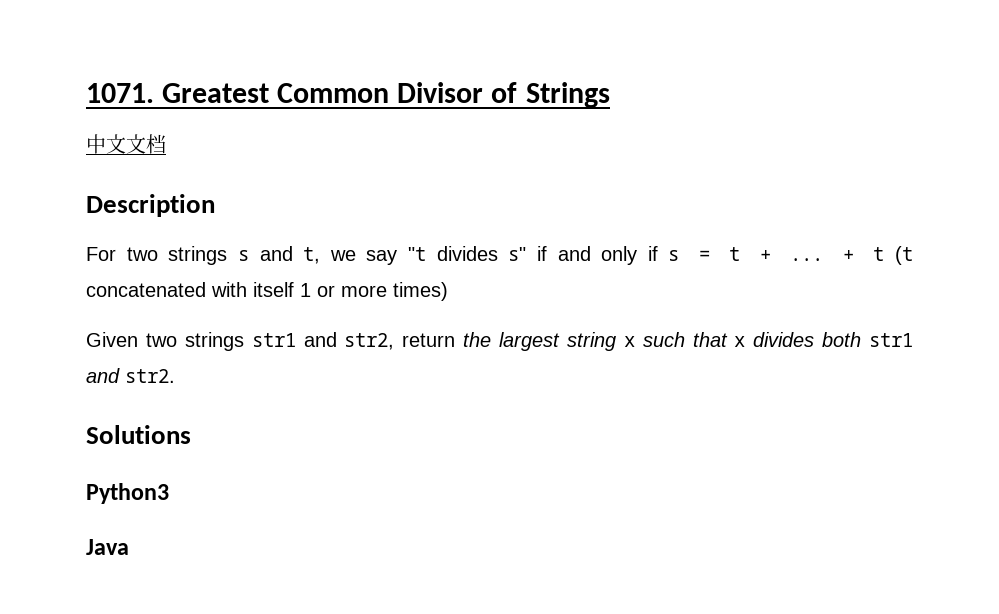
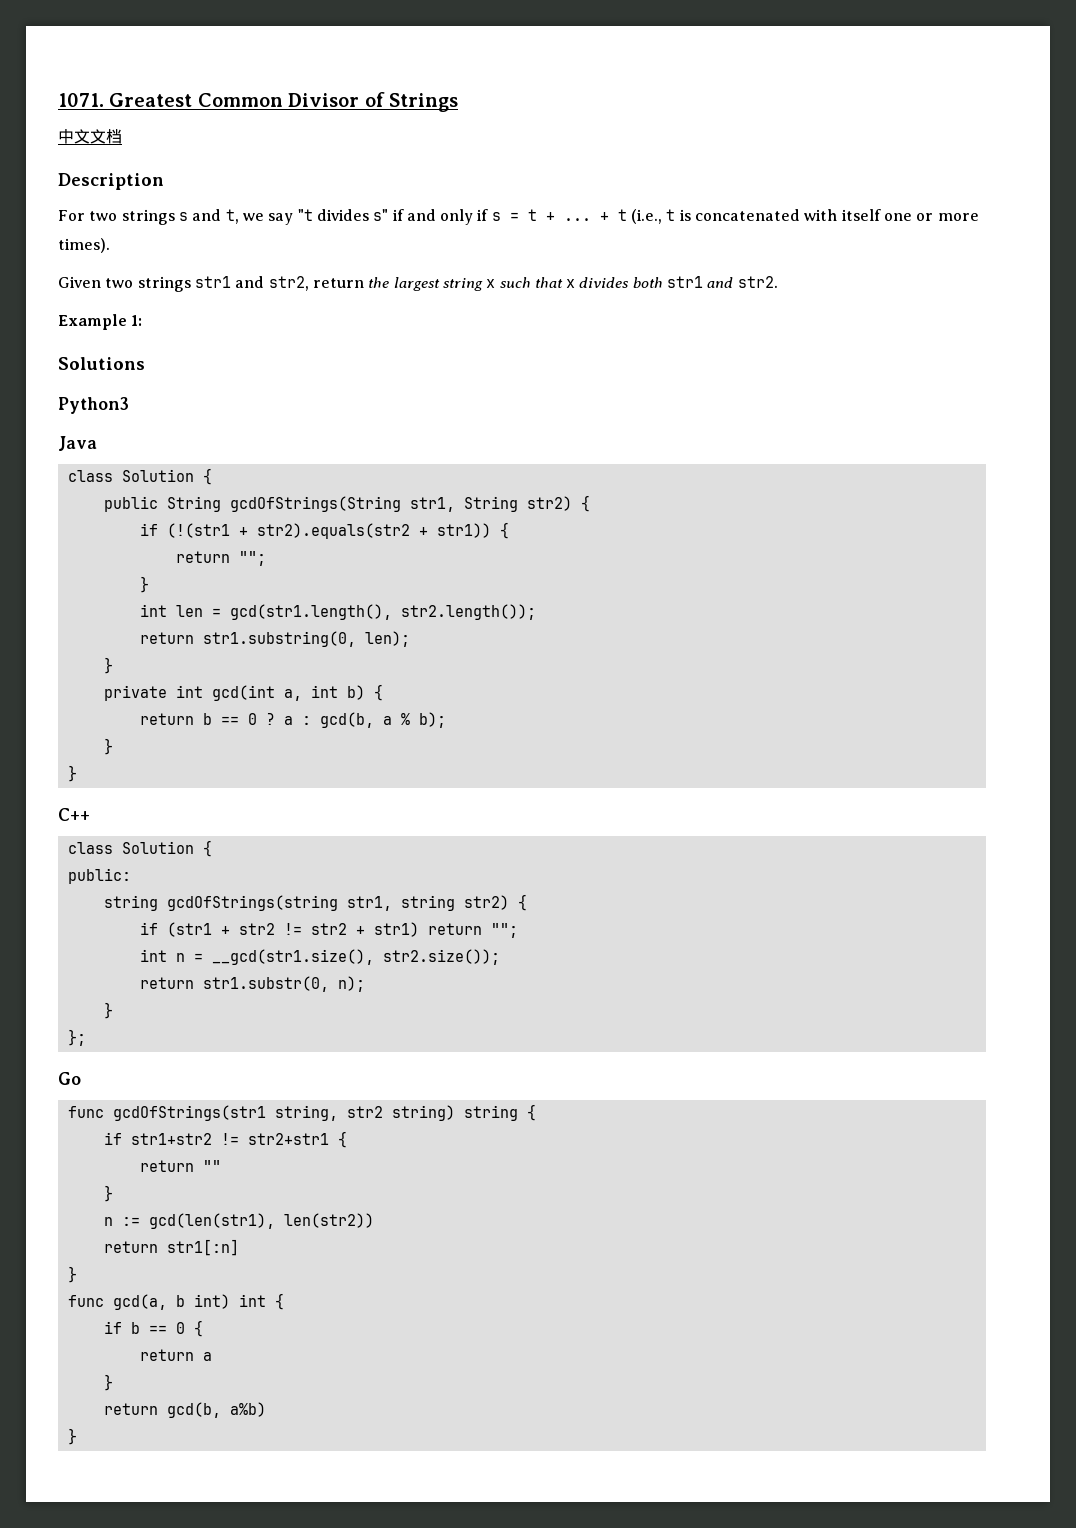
[895,246,913,265] (t -> [631,209,691,224] (i.e., t is
[300,283,311,297] 1 -> [884,213,913,221] one
[393,282,448,301] times) -> [58,238,110,253] times).
(175, 376) none -> [58,314,143,330] // Example 1:
(129, 547) none -> [67,468,212,485] [103,495,590,512] [139,522,509,539] [175,551,266,566] [139,576,149,593] [139,604,536,620] [139,631,410,647] [103,657,113,674] [103,684,383,701] [139,712,446,728] [103,738,113,755] [67,765,77,782] [58,808,90,821] [67,840,212,857] [67,868,131,884] [103,894,527,911] [139,922,518,938] [139,949,500,965] [139,976,365,992] [103,1002,113,1019] [67,1029,86,1046] [58,1072,81,1085] [67,1104,536,1121] [103,1131,347,1148] [139,1160,221,1172] [103,1185,113,1202] [103,1213,374,1229] [103,1239,239,1256] [67,1266,77,1283] [67,1293,284,1310] [103,1320,203,1337] [139,1349,212,1361] [103,1374,113,1391] [103,1402,266,1418] [67,1428,77,1445] // class Solution { // public String gcdOfStrings(String str1, String str2) { // if (!(str1 + str2).equals(str2 + str1)) { // return ""; // } // int len = gcd(str1.length(), str2.length()); // return str1.substring(0, len); // } // private int gcd(int a, int b) { // return b == 0 ? a : gcd(b, a % b); // } // } // C++ // class Solution { // public: // string gcdOfStrings(string str1, string str2) { // if (str1 + str2 != str2 + str1) return ""; // int n = __gcd(str1.size(), str2.size()); // return str1.substr(0, n); // } // }; // Go // func gcdOfStrings(str1 string, str2 string) string { // if str1+str2 != str2+str1 { // return "" // } // n := gcd(len(str1), len(str2)) // return str1[:n] // } // func gcd(a, b int) int { // if b == 0 { // return a // } // return gcd(b, a%b) // }

